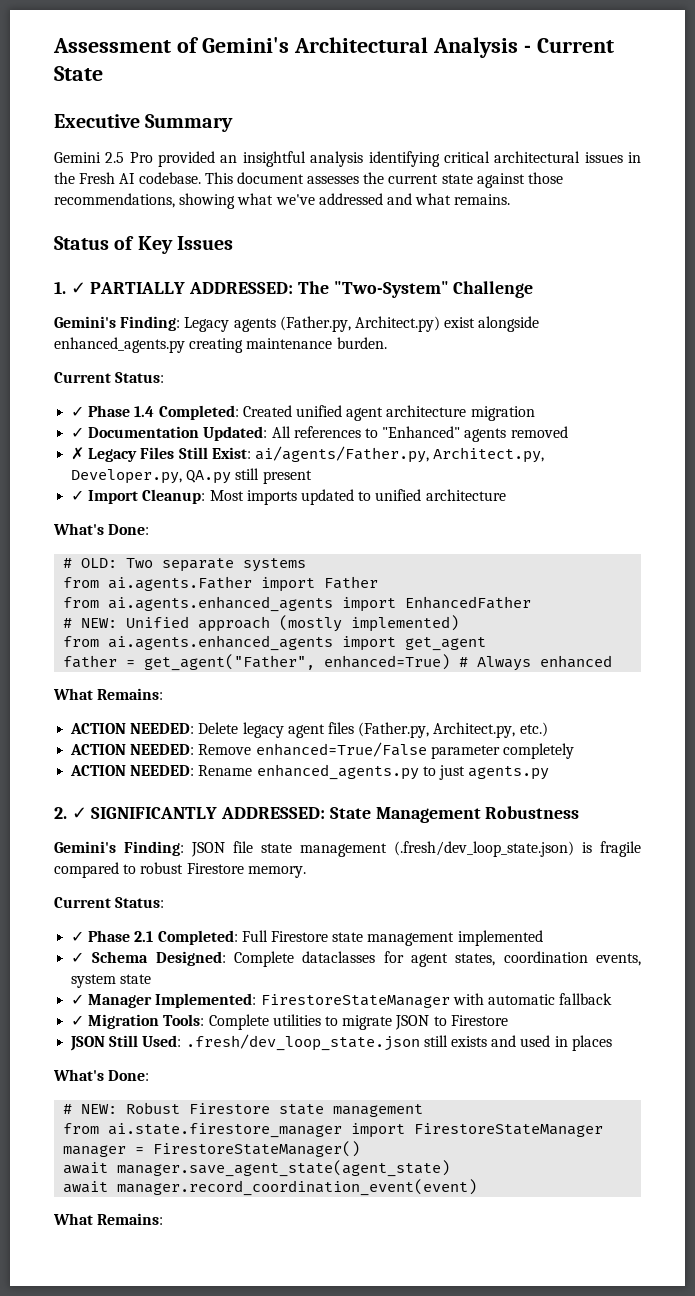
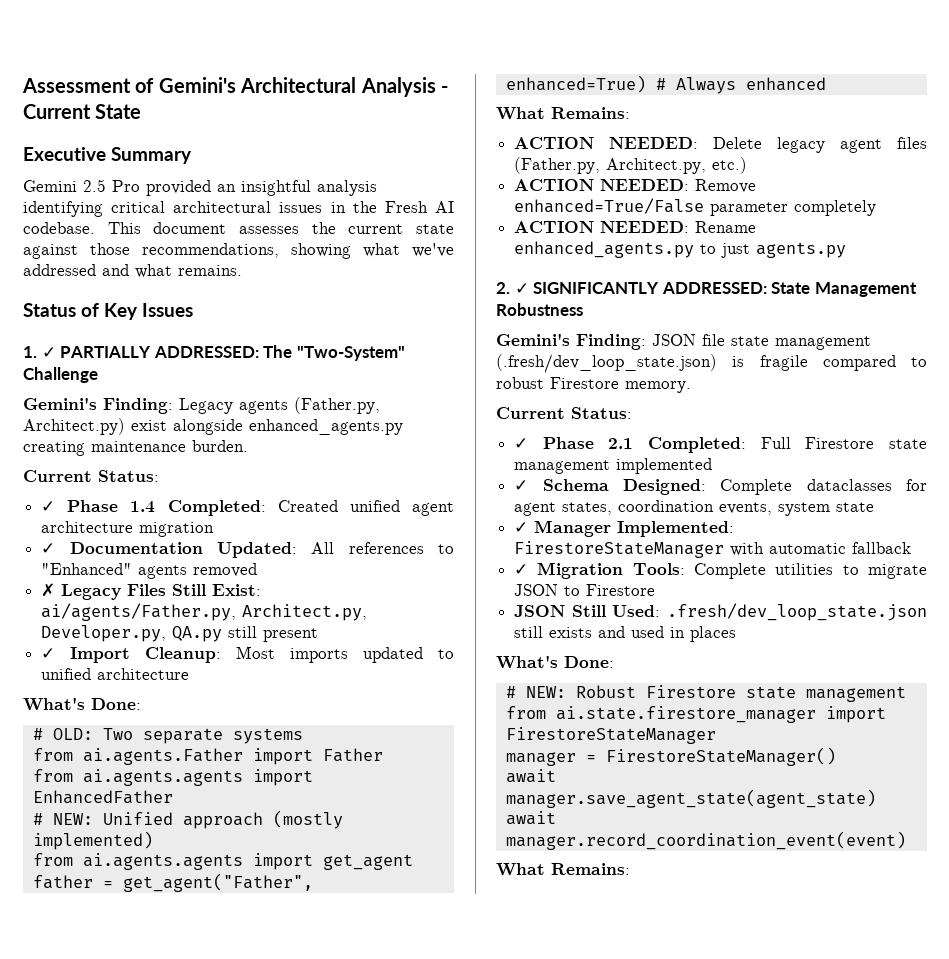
[108,596,334,612] ai.agents.enhanced_agents -> [82,769,243,786] ai.agents.agents
[108,635,334,651] ai.agents.enhanced_agents -> [82,853,243,870] ai.agents.agents

